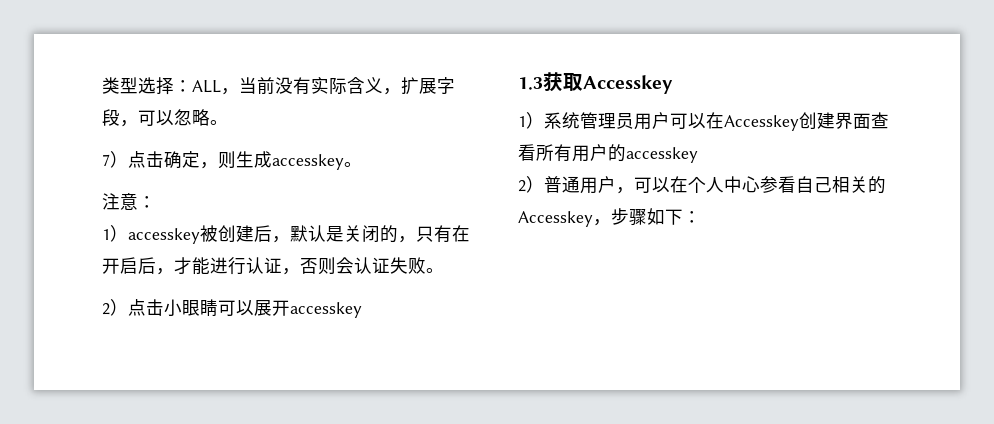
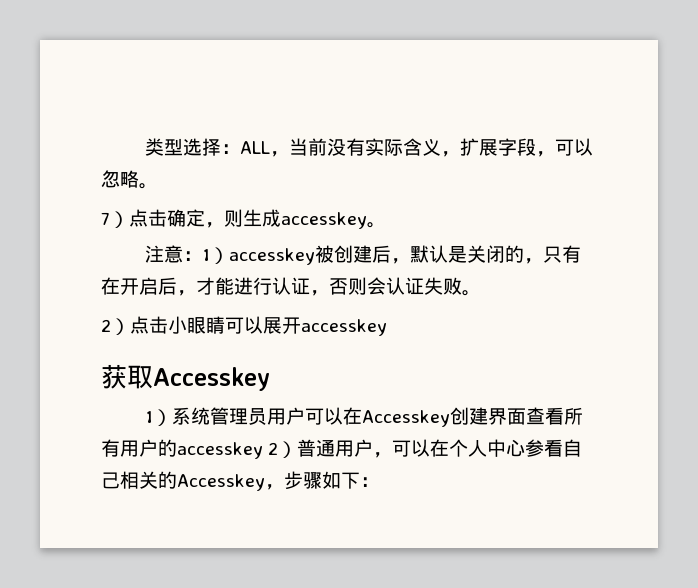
(156, 202) // -> (203, 256) none
[518,77,543,90] 1.3 -> (387, 327) none
(698, 155) // -> (263, 450) none

